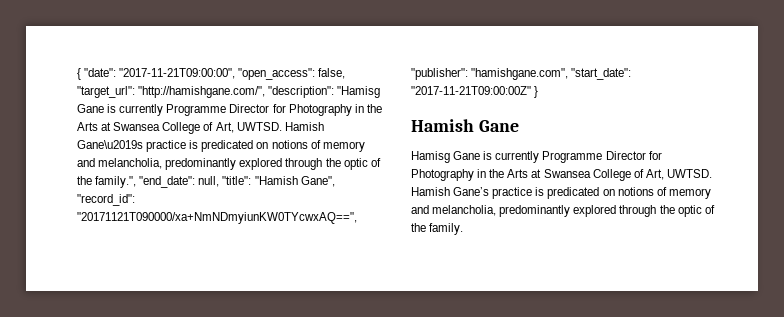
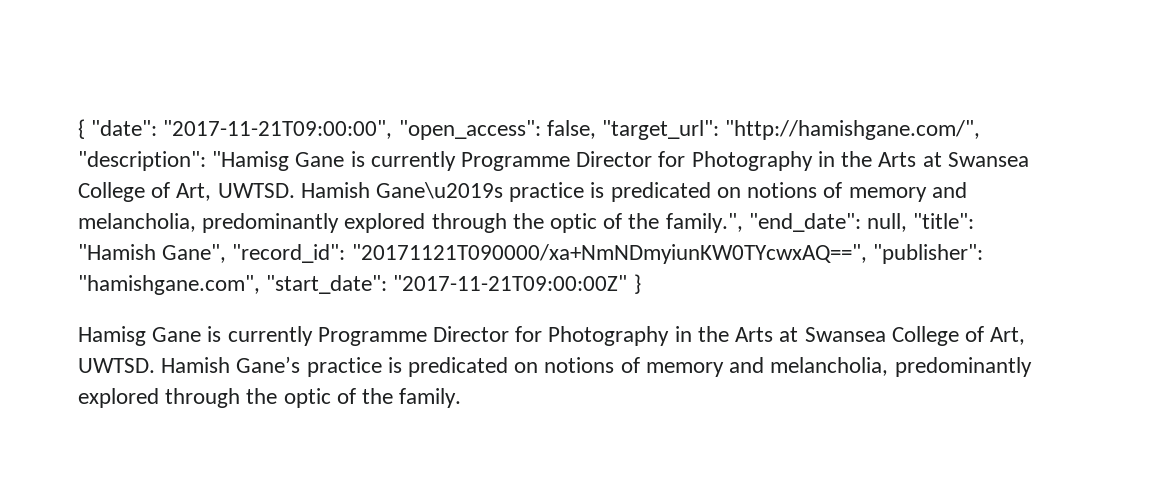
[411,119,519,132] // Hamish Gane -> (641, 284) none

